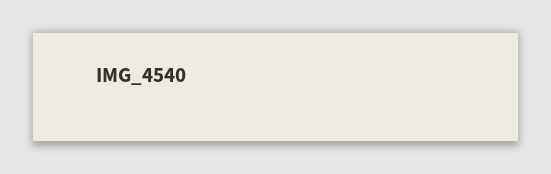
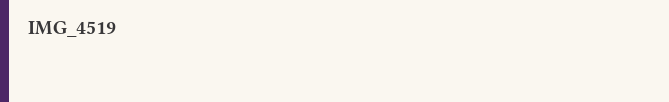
[96,68,186,85] IMG_4540 -> [28,21,116,37] IMG_4519

